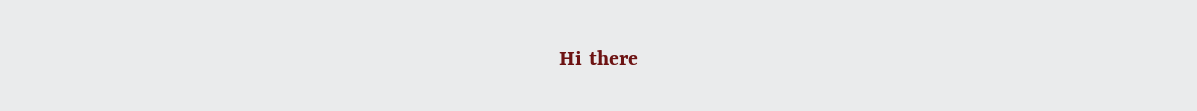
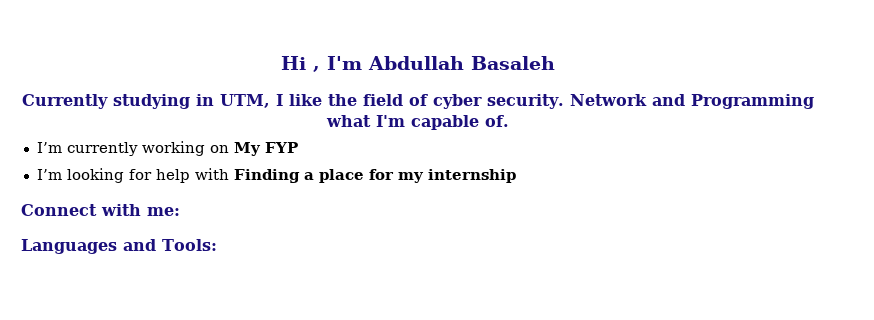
[588,50,638,65] there -> [313,56,555,72] [22,94,814,109] [326,115,509,130] [36,141,298,156] [36,168,516,183] [21,204,180,216] [21,239,217,254] , I'm Abdullah Basaleh // Currently studying in UTM, I like the field of cyber security. Network and Programming what I'm capable of. // I’m currently working on My FYP // I’m looking for help with Finding a place for my internship // Connect with me: // Languages and Tools:

